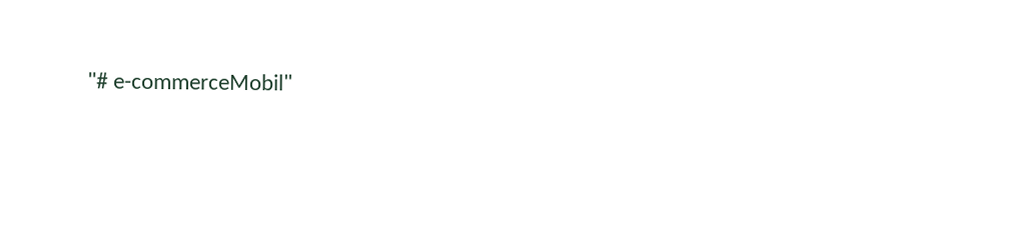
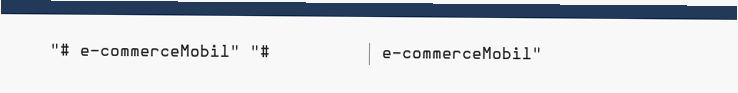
[87,72,294,91] "# e-commerceMobil" -> [49,43,542,60] "# e-commerceMobil" "# e-commerceMobil"

